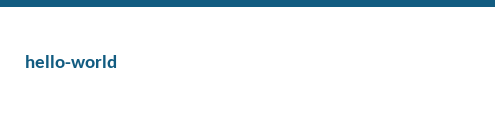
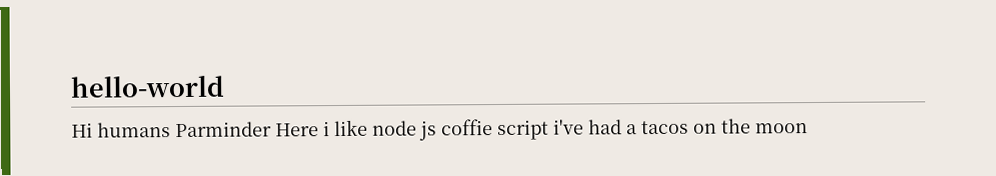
(117, 61) none -> [71,118,808,141] // Hi humans Parminder Here i like node js coffie script i've had a tacos on the moon

